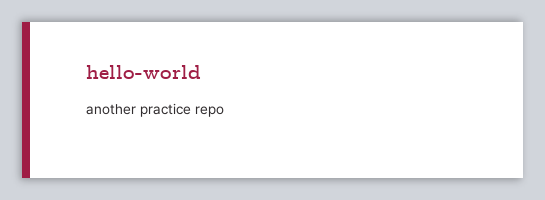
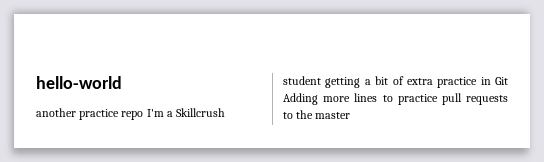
(224, 111) none -> [146,108,226,117] [283,76,508,88] [283,93,508,105] [283,110,351,119] I'm a Skillcrush student getting a bit of extra practice in Git Adding more lines to practice pull requests to the master

